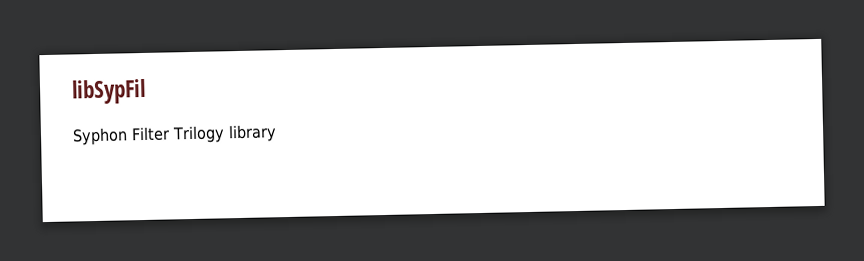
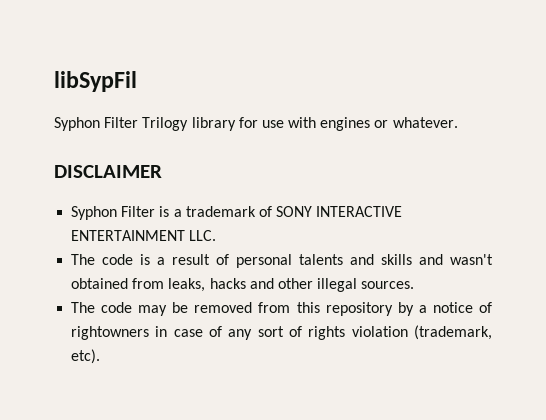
(277, 133) none -> [238,117,458,131] [54,165,162,178] [71,206,403,220] [71,230,217,241] [71,254,493,268] [71,278,415,292] [71,302,492,316] [71,325,492,340] [71,349,101,364] for use with engines or whatever. // DISCLAIMER // Syphon Filter is a trademark of SONY INTERACTIVE ENTERTAINMENT LLC. // The code is a result of personal talents and skills and wasn't obtained from leaks, hacks and other illegal sources. // The code may be removed from this repository by a notice of rightowners in case of any sort of rights violation (trademark, etc).

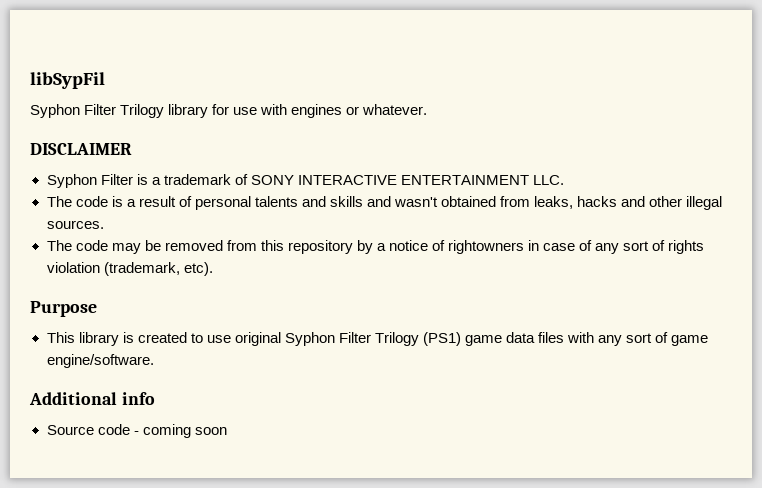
(101, 356) none -> [30,301,97,317] [46,332,709,346] [46,354,154,368] [29,392,155,405] [46,424,227,438] // Purpose // This library is created to use original Syphon Filter Trilogy (PS1) game data files with any sort of game engine/software. // Additional info // Source code - coming soon

